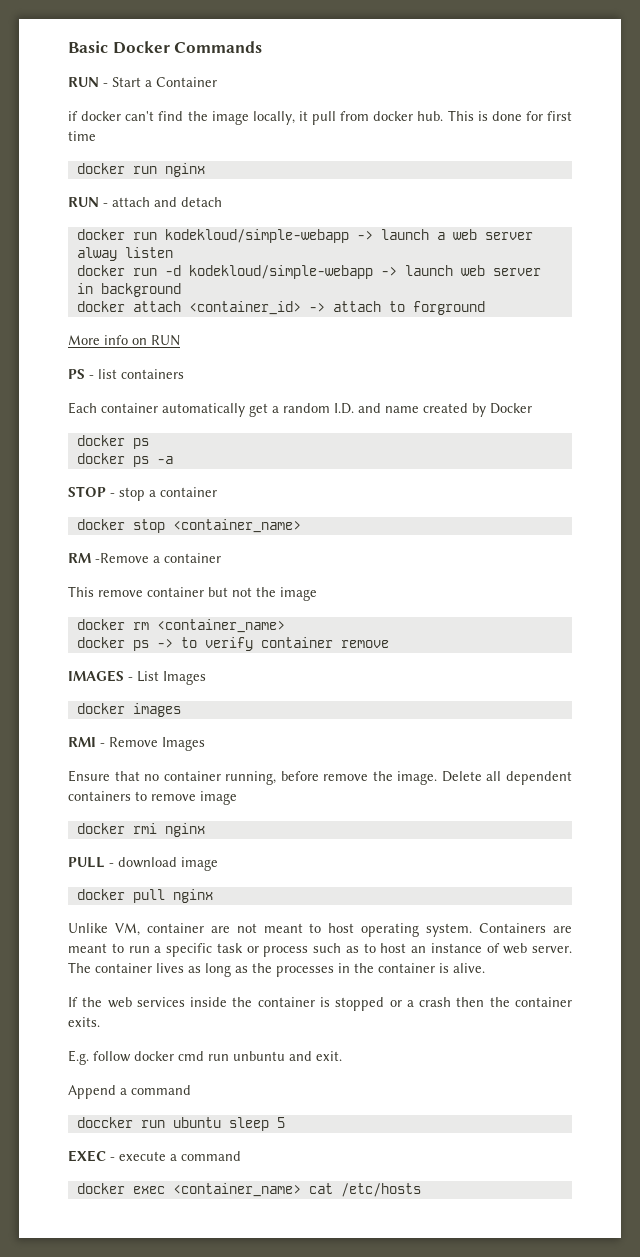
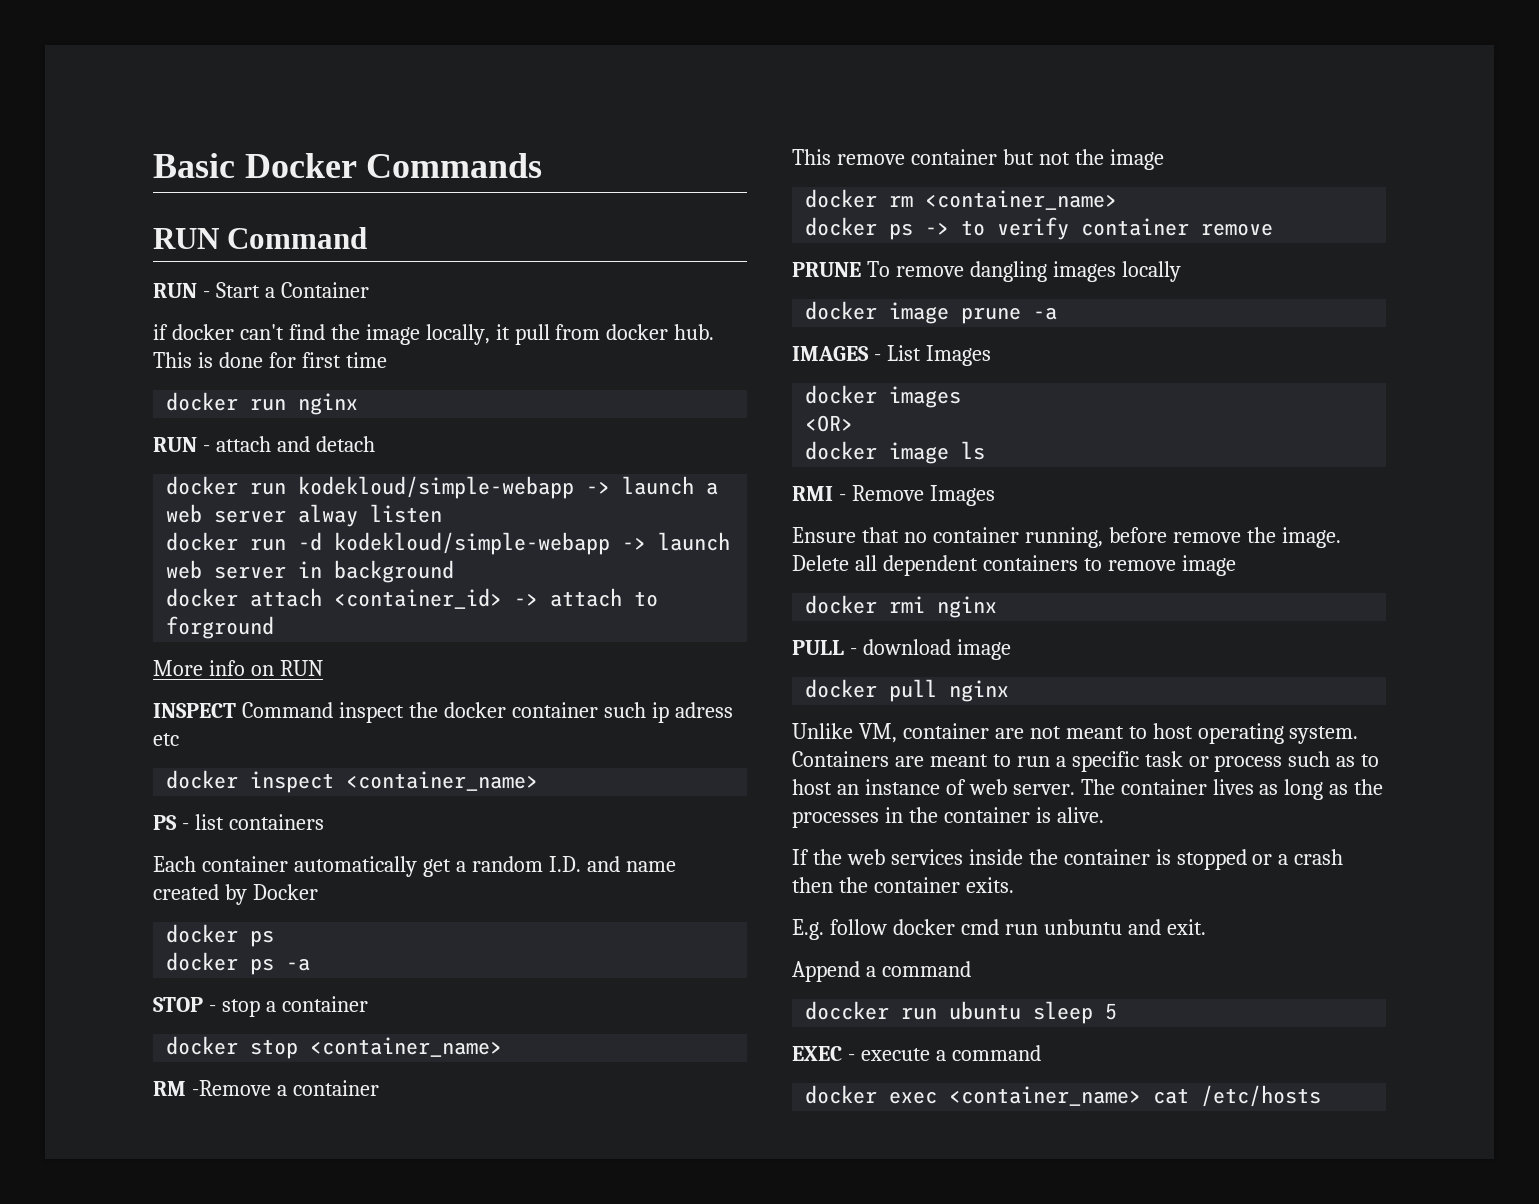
(263, 47) none -> [153,227,368,249] // RUN Command
(180, 340) none -> [153,702,733,723] [153,733,179,746] [166,770,539,793] // INSPECT Command inspect the docker container such ip adress etc // docker inspect <container_name>
(389, 644) none -> [792,261,1181,282] [805,301,1058,324] // PRUNE To remove dangling images locally // docker image prune -a
(181, 710) none -> [805,415,854,432] [805,441,986,464] // <OR> // docker image ls

